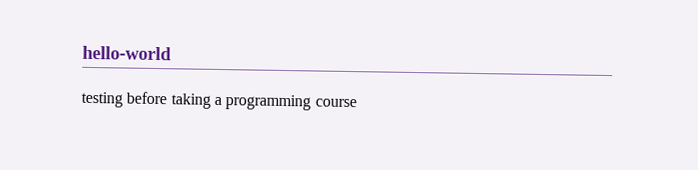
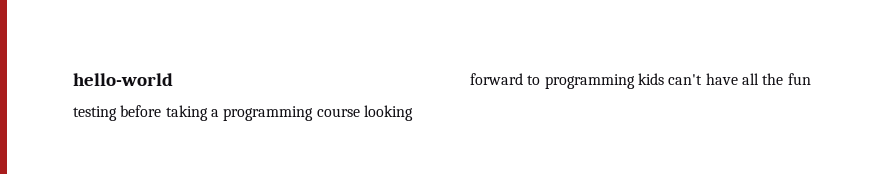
(357, 103) none -> [363,105,413,121] [470,73,811,89] looking forward to programming kids can't have all the fun

